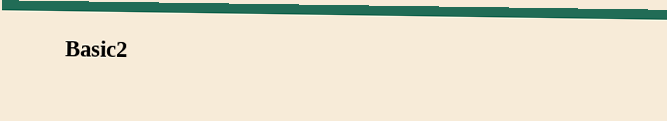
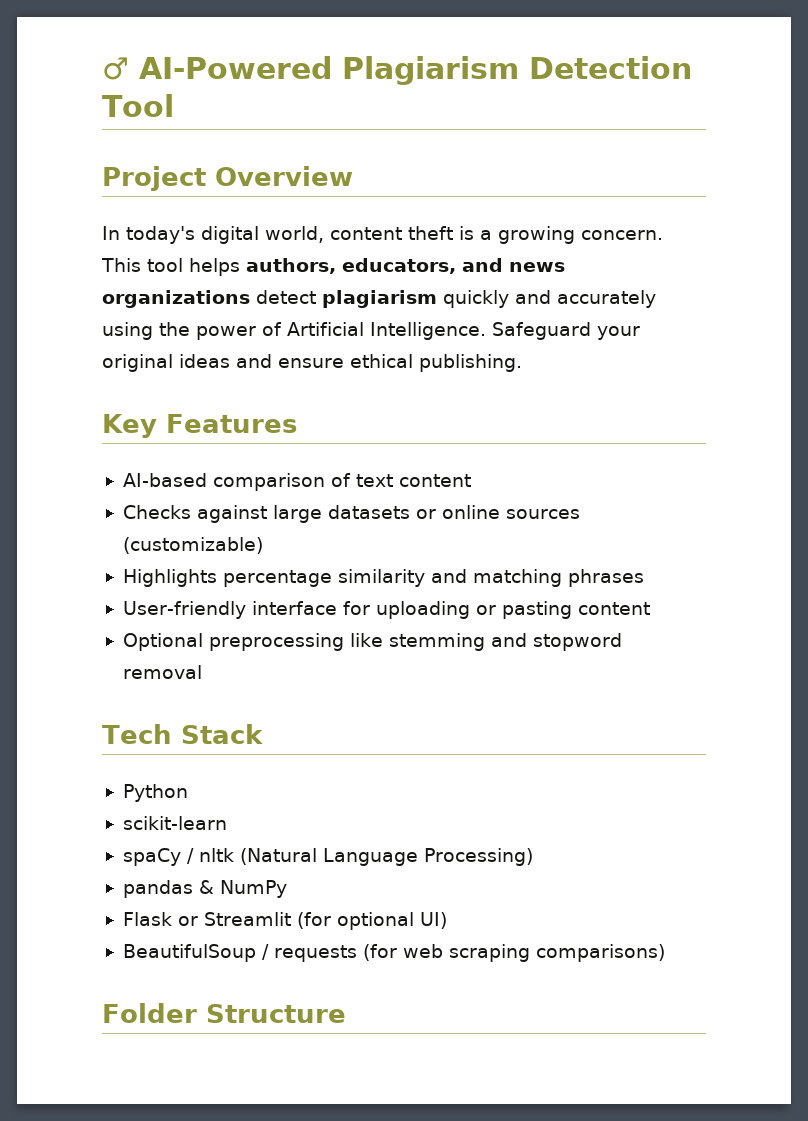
[65,40,128,58] Basic2 -> [102,56,692,85] [102,94,174,117] [102,166,353,191] [102,226,663,244] [101,258,565,276] [102,290,656,308] [102,322,640,340] [102,354,522,372] [102,414,297,438] [122,473,471,491] [122,505,580,523] [122,537,263,554] [122,569,644,587] [122,601,650,619] [122,633,622,651] [122,665,202,679] [102,724,263,744] [122,784,188,802] [122,816,227,830] [122,848,533,866] [122,880,287,898] [122,912,447,930] [122,944,665,962] [102,1003,346,1023] ♂ AI-Powered Plagiarism Detection Tool // Project Overview // In today's digital world, content theft is a growing concern. This tool helps authors, educators, and news organizations detect plagiarism quickly and accurately using the power of Artificial Intelligence. Safeguard your original ideas and ensure ethical publishing. // Key Features // AI-based comparison of text content // Checks against large datasets or online sources (customizable) // Highlights percentage similarity and matching phrases // User-friendly interface for uploading or pasting content // Optional preprocessing like stemming and stopword removal // Tech Stack // Python // scikit-learn // spaCy / nltk (Natural Language Processing) // pandas & NumPy // Flask or Streamlit (for optional UI) // BeautifulSoup / requests (for web scraping comparisons) // Folder Structure

